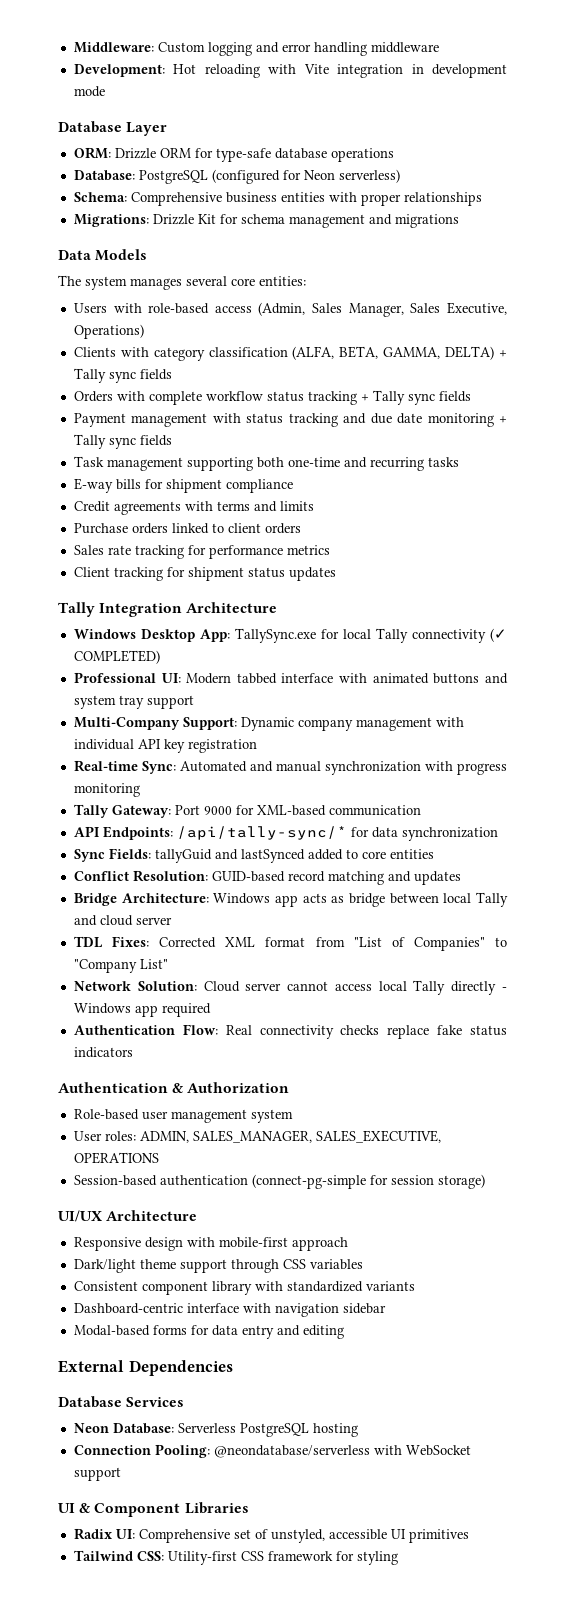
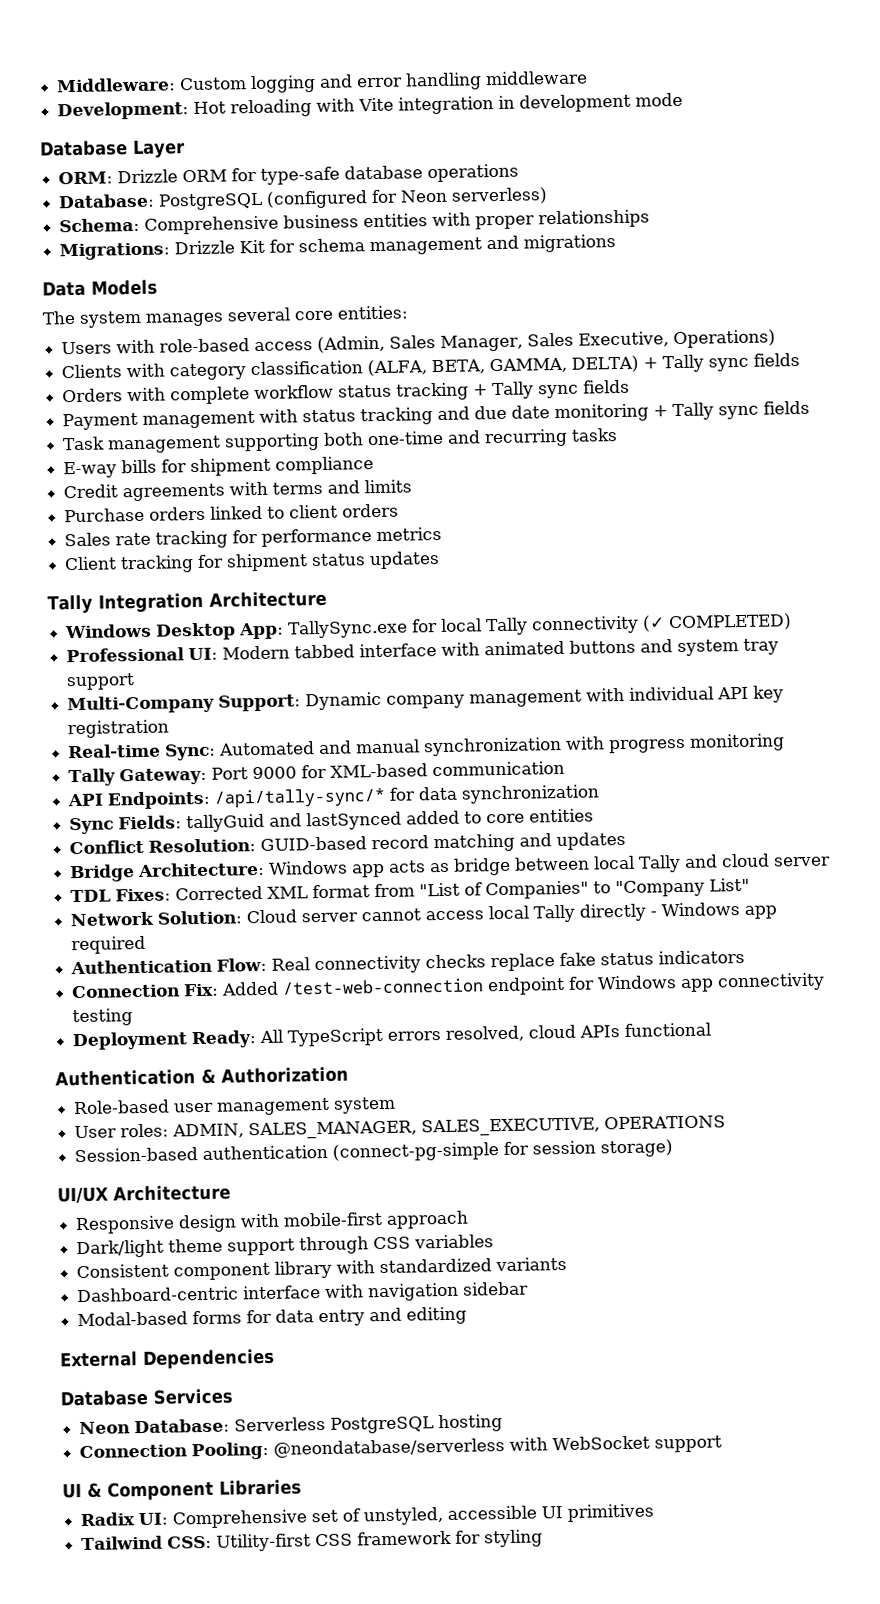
(133, 1052) none -> [72,972,826,999] [72,1008,134,1027] [72,1022,712,1051] // Connection Fix: Added /test-web-connection endpoint for Windows app connectivity testing // Deployment Ready: All TypeScript errors resolved, cloud APIs functional

